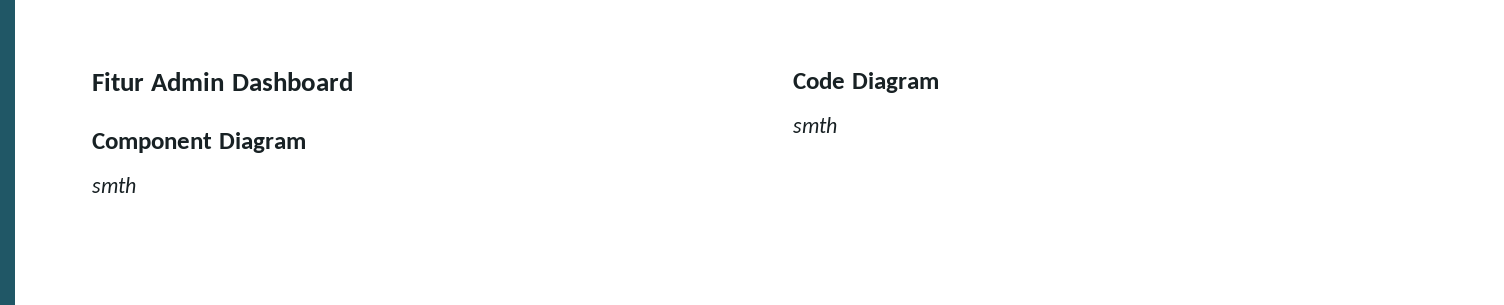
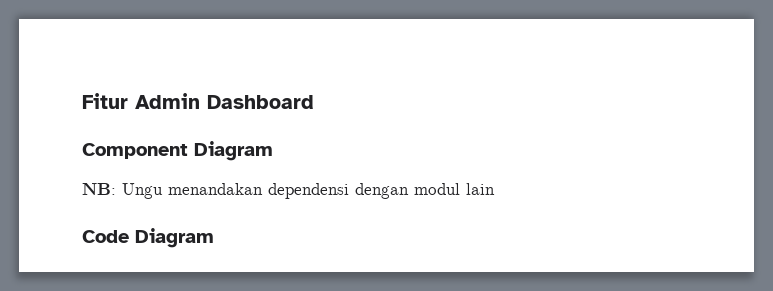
[92,177,136,193] smth -> [82,183,495,199] NB: Ungu menandakan dependensi dengan modul lain
[793,117,837,133] // smth -> (214, 238) none

